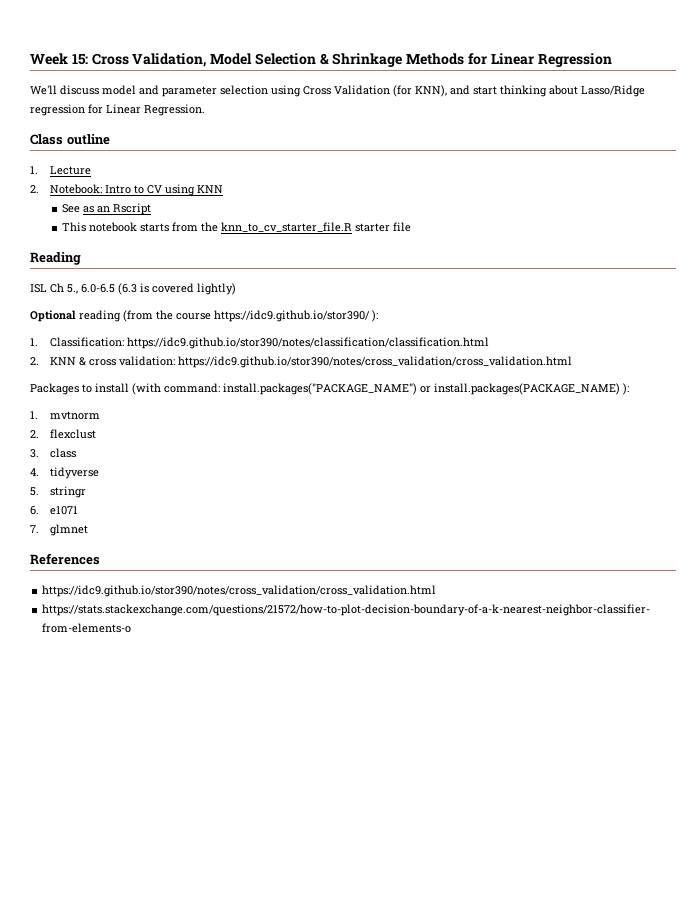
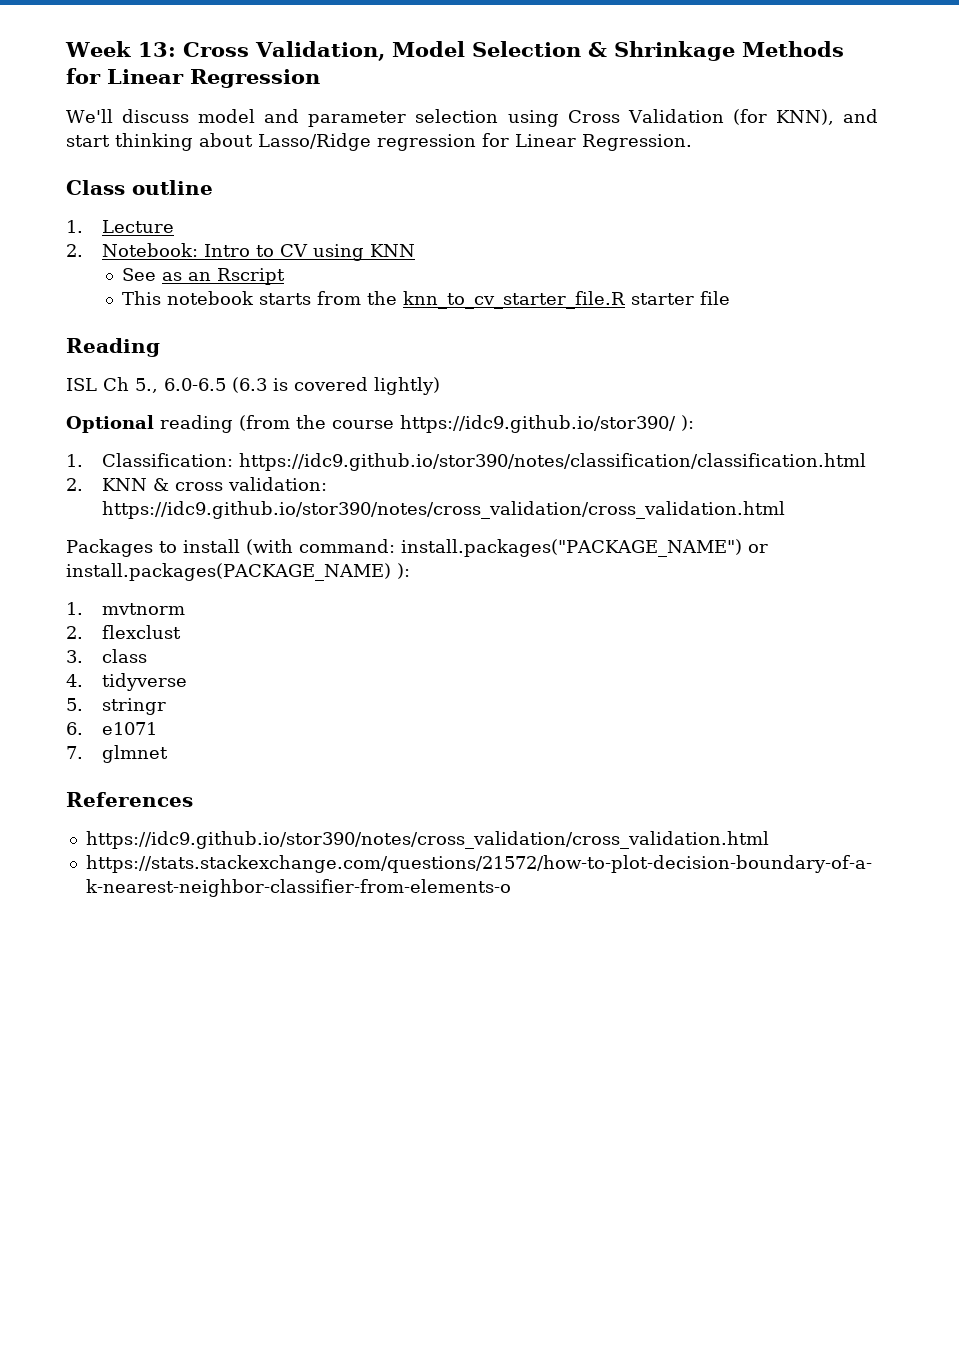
[71,54,88,65] 15: -> [137,42,176,57] 13:

